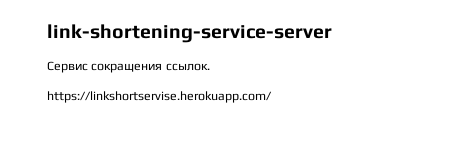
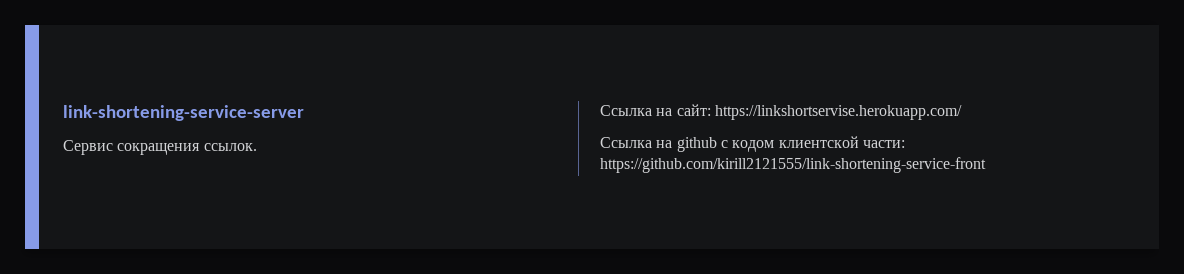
[47,91,272,103] https://linkshortservise.herokuapp.com/ -> [600,104,962,120] [600,136,905,152] [600,157,986,173] Ссылка на сайт: https://linkshortservise.herokuapp.com/ // Ссылка на github c кодом клиентской части: https://github.com/kirill2121555/link-shortening-service-front

